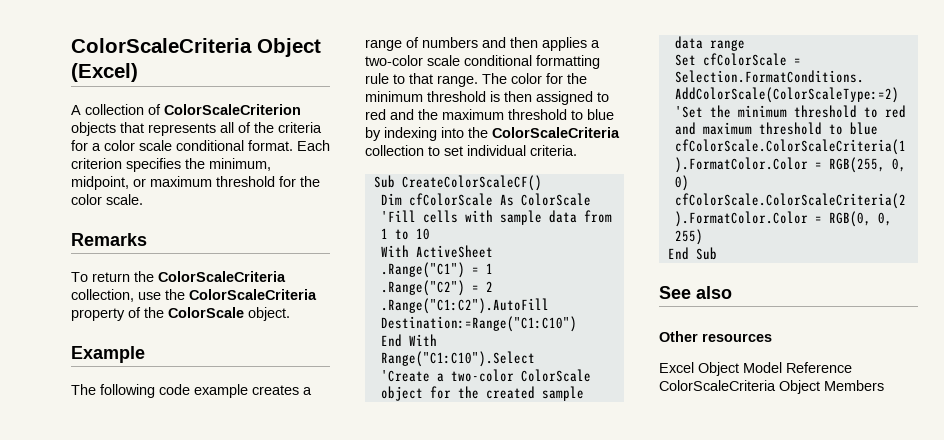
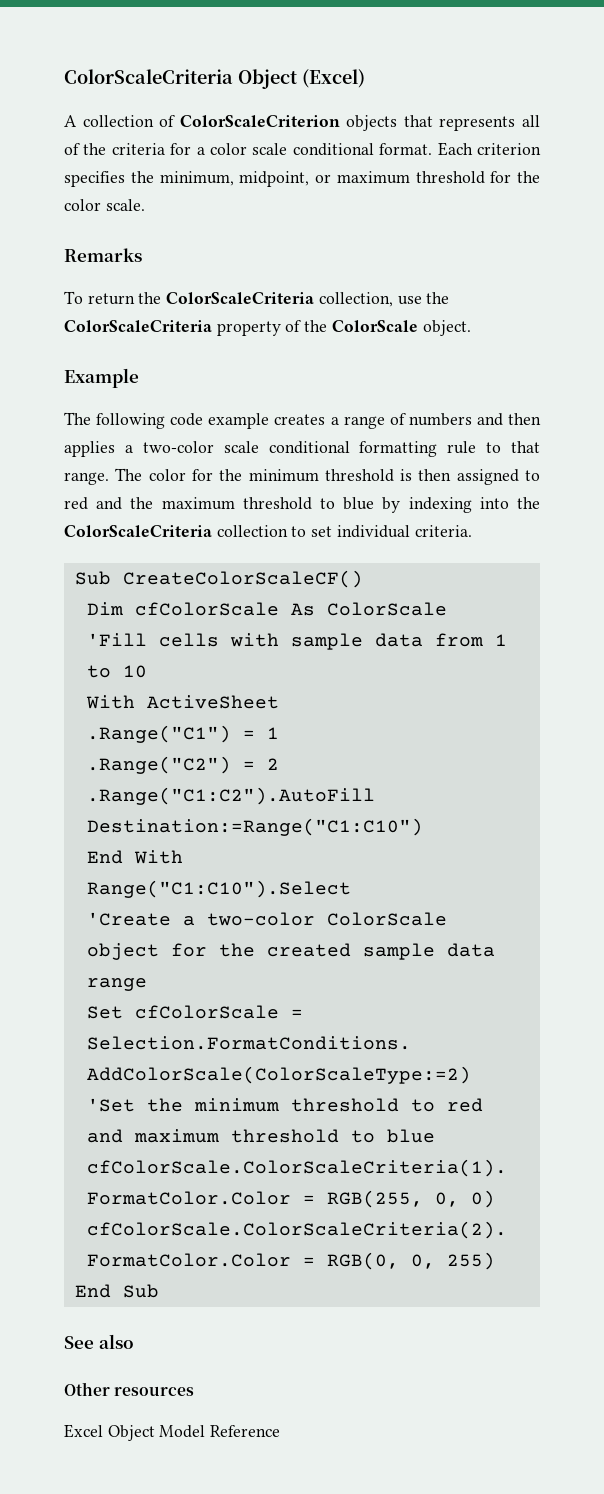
[659,380,884,394] ColorScaleCriteria Object Members -> (281, 1431) none

